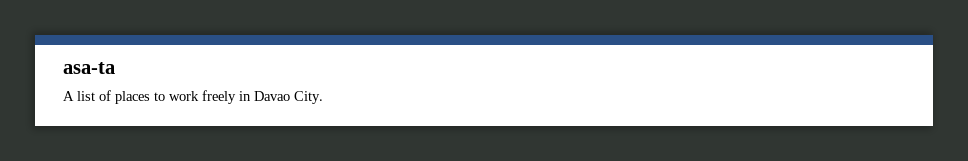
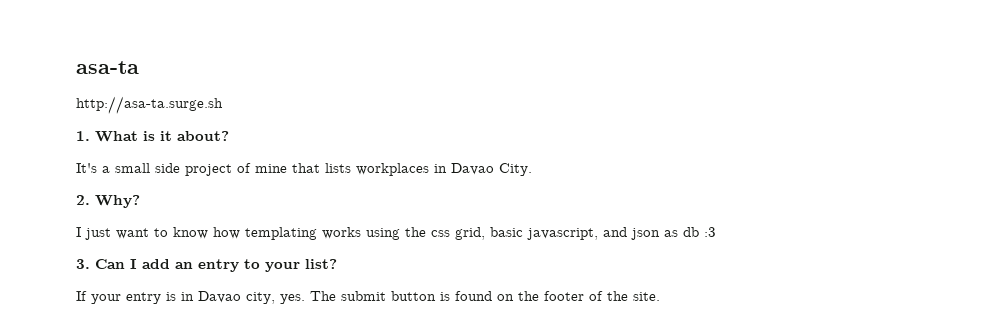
[63,90,323,104] A list of places to work freely in Davao City. -> [76,96,223,114] [76,131,229,142] [76,163,532,176] [76,195,140,208] [76,227,716,240] [76,259,337,272] [76,291,660,304] http://asa-ta.surge.sh // 1. What is it about? // It's a small side project of mine that lists workplaces in Davao City. // 2. Why? // I just want to know how templating works using the css grid, basic javascript, and json as db :3 // 3. Can I add an entry to your list? // If your entry is in Davao city, yes. The submit button is found on the footer of the site.

